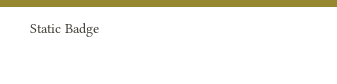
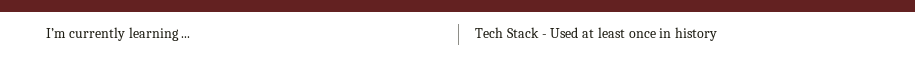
[30,23,99,37] Static Badge -> [46,27,191,41] [475,27,718,41] I’m currently learning ... // Tech Stack - Used at least once in history

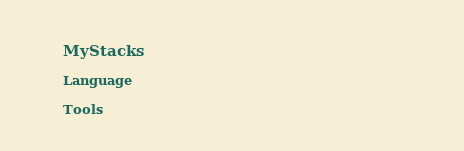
[46,27,191,41] [475,27,718,41] I’m currently learning ... // Tech Stack - Used at least once in history -> [63,45,144,59] [63,76,132,88] [63,104,103,114] MyStacks // Language // Tools

